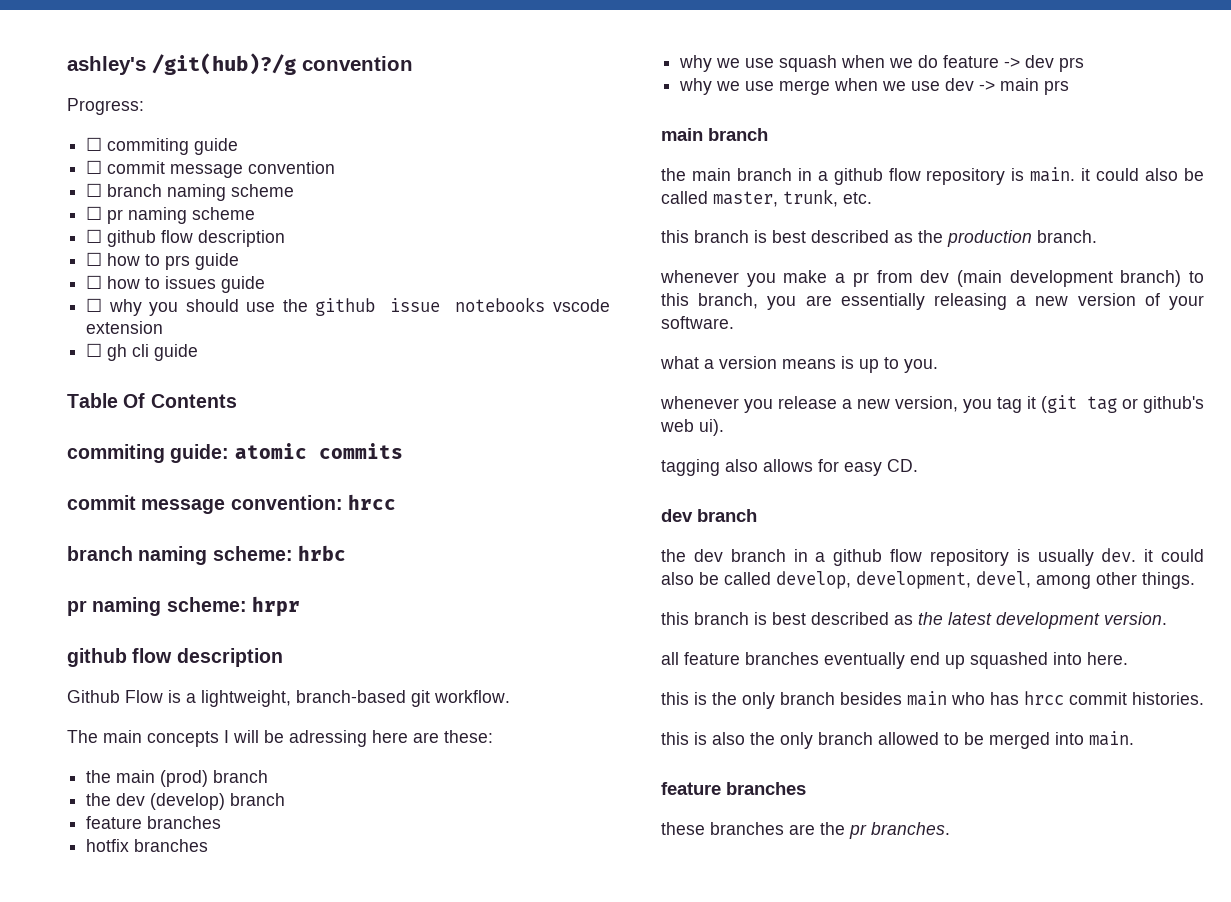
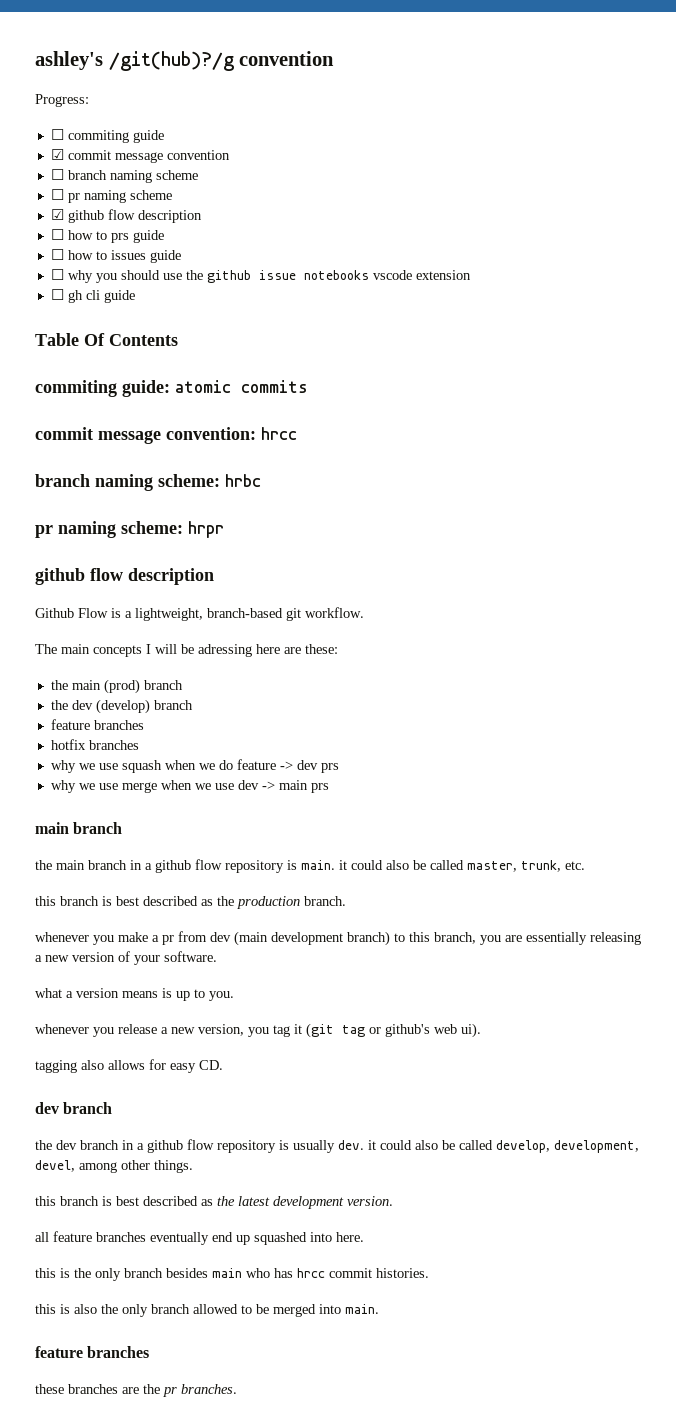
[86,160,103,174] ☐ -> [50,149,64,160] ☑
[86,229,103,243] ☐ -> [50,209,64,220] ☑

